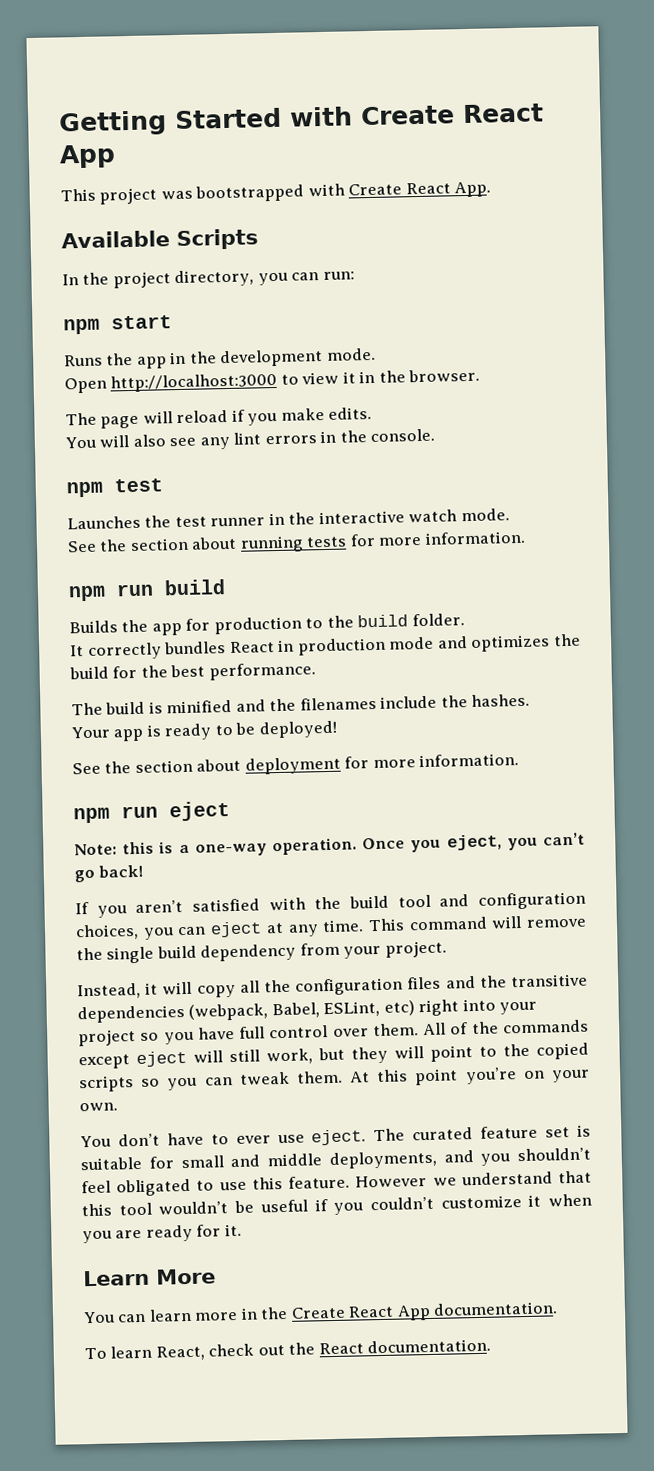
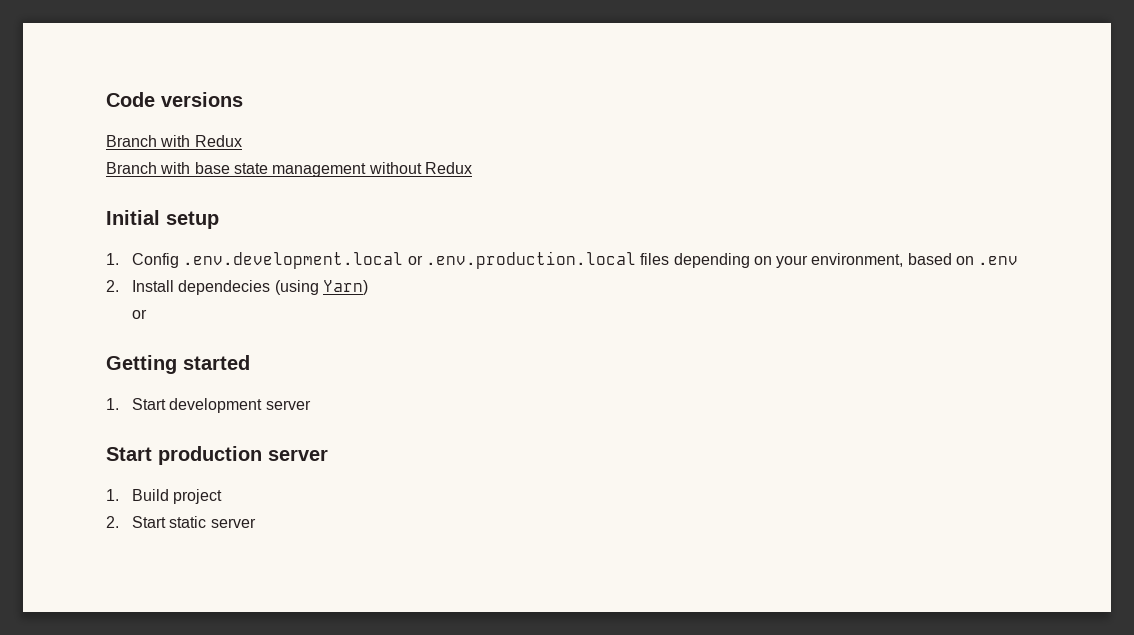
[59,103,544,137] [59,144,116,169] [60,181,492,205] [61,228,259,251] [62,269,355,289] [63,315,172,335] [64,347,376,369] [64,368,481,394] [65,406,373,429] [65,428,436,450] [66,478,163,498] [67,508,510,530] [67,530,526,553] [68,579,226,602] [69,613,465,636] [70,633,581,660] [69,662,316,681] [71,693,531,716] [71,720,338,742] [72,753,520,775] [73,801,230,824] [74,832,585,857] [74,864,144,883] [75,891,586,918] [75,915,587,941] [76,940,447,964] [77,973,588,1000] [77,998,538,1024] [78,1019,589,1047] [78,1042,589,1070] [79,1067,590,1093] [79,1102,118,1112] [80,1124,592,1148] [80,1147,591,1171] [81,1170,592,1197] [81,1193,592,1217] [82,1223,242,1244] [83,1268,216,1287] [83,1301,559,1324] [84,1338,492,1361] Getting Started with Create React App // This project was bootstrapped with Create React App. // Available Scripts // In the project directory, you can run: // npm start // Runs the app in the development mode. // Open http://localhost:3000 to view it in the browser. // The page will reload if you make edits. // You will also see any lint errors in the console. // npm test // Launches the test runner in the interactive watch mode. // See the section about running tests for more information. // npm run build // Builds the app for production to the build folder. // It correctly bundles React in production mode and optimizes the build for the best performance. // The build is minified and the filenames include the hashes. // Your app is ready to be deployed! // See the section about deployment for more information. // npm run eject // Note: this is a one-way operation. Once you eject, you can’t go back! // If you aren’t satisfied with the build tool and configuration choices, you can eject at any time. This command will remove the single build dependency from your project. // Instead, it will copy all the configuration files and the transitive dependencies (webpack, Babel, ESLint, etc) right into your project so you have full control over them. All of the commands except eject will still work, but they will point to the copied scripts so you can tweak them. At this point you’re on your own. // You don’t have to ever use eject. The curated feature set is suitable for small and middle deployments, and you shouldn’t feel obligated to use this feature. However we understand that this tool wouldn’t be useful if you couldn’t customize it when you are ready for it. // Learn More // You can learn more in the Create React App documentation. // To learn React, check out the React documentation. -> [106,92,243,107] [106,135,242,147] [106,162,472,177] [106,210,219,229] [106,251,1019,269] [106,280,368,295] [131,309,147,319] [106,355,250,374] [106,398,311,413] [106,446,328,465] [106,489,223,504] [106,516,256,528] Code versions // Branch with Redux // Branch with base state management without Redux // Initial setup // 1. Config .env.development.local or .env.production.local files depending on your environment, based on .env // 2. Install dependecies (using Yarn) // or // Getting started // 1. Start development server // Start production server // 1. Build project // 2. Start static server

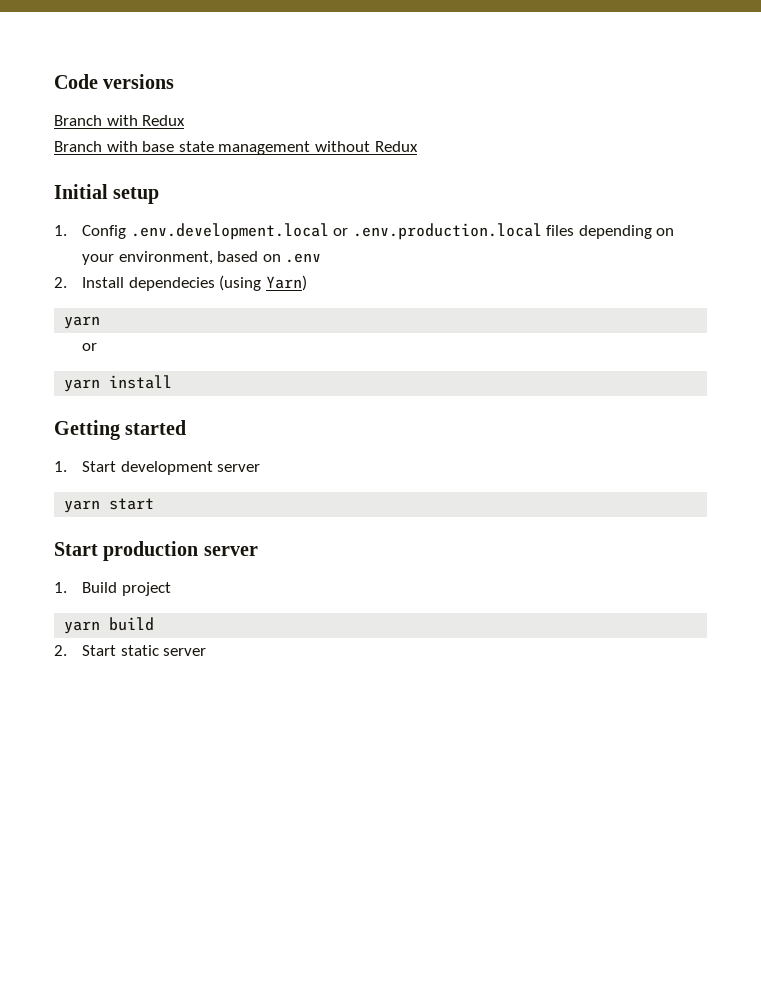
[131,309,147,319] // or -> [64,316,101,329] [81,343,97,351] [64,375,173,392] // yarn // or // yarn install
(311, 405) none -> [64,498,155,513] // yarn start
(223, 496) none -> [64,617,155,634] // yarn build

